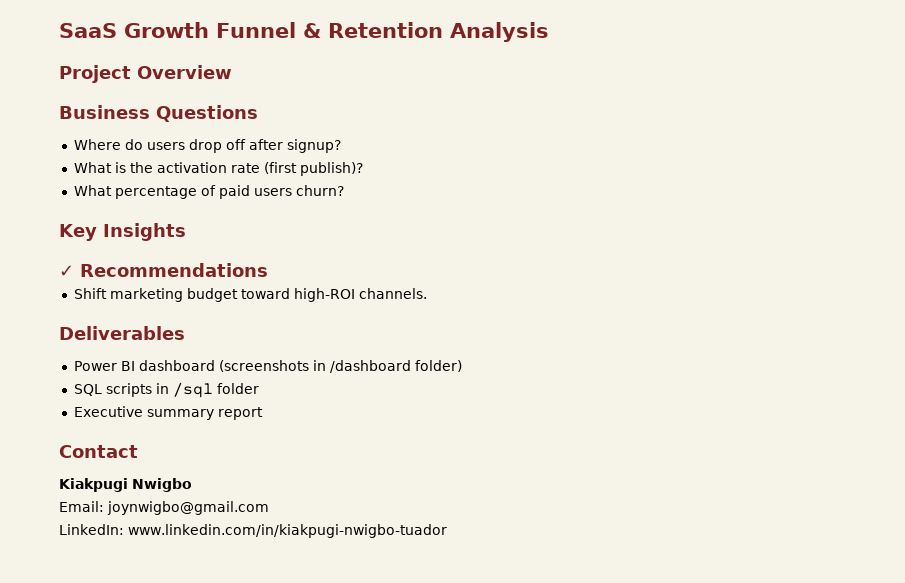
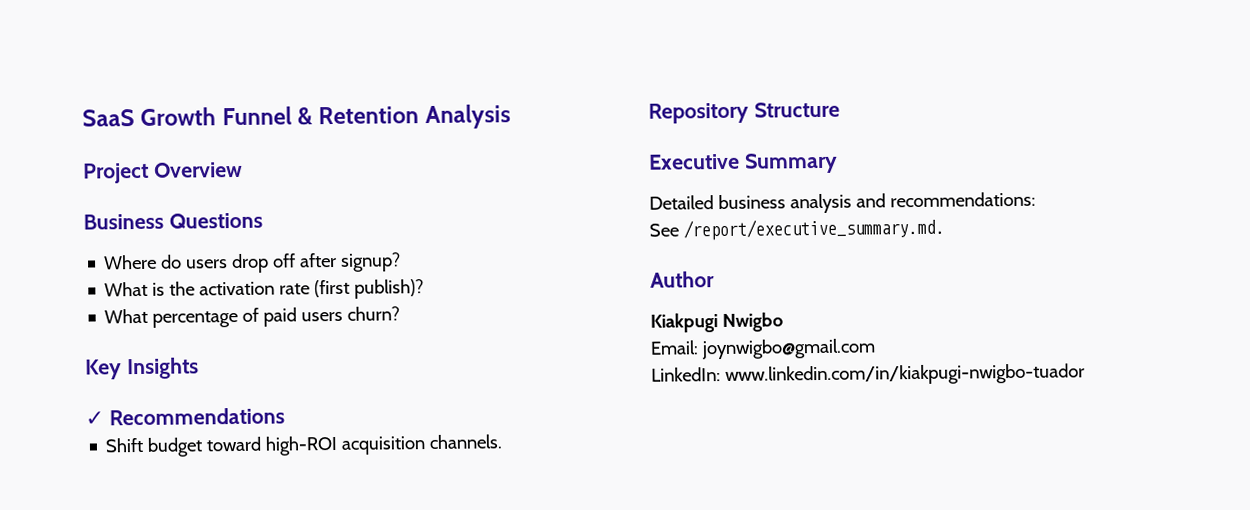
[109,288,183,302] marketing -> (145, 445) none
(355, 295) none -> [341,436,427,455] acquisition
[59,326,185,340] [73,360,462,373] [73,382,259,398] [73,406,263,420] [59,445,138,458] Deliverables // Power BI dashboard (screenshots in /dashboard folder) // SQL scripts in /sql folder // Executive summary report // Contact -> [648,101,840,124] [648,152,838,174] [649,191,1036,214] [649,217,945,241] [650,271,715,288] Repository Structure // Executive Summary // Detailed business analysis and recommendations: // See /report/executive_summary.md. // Author

